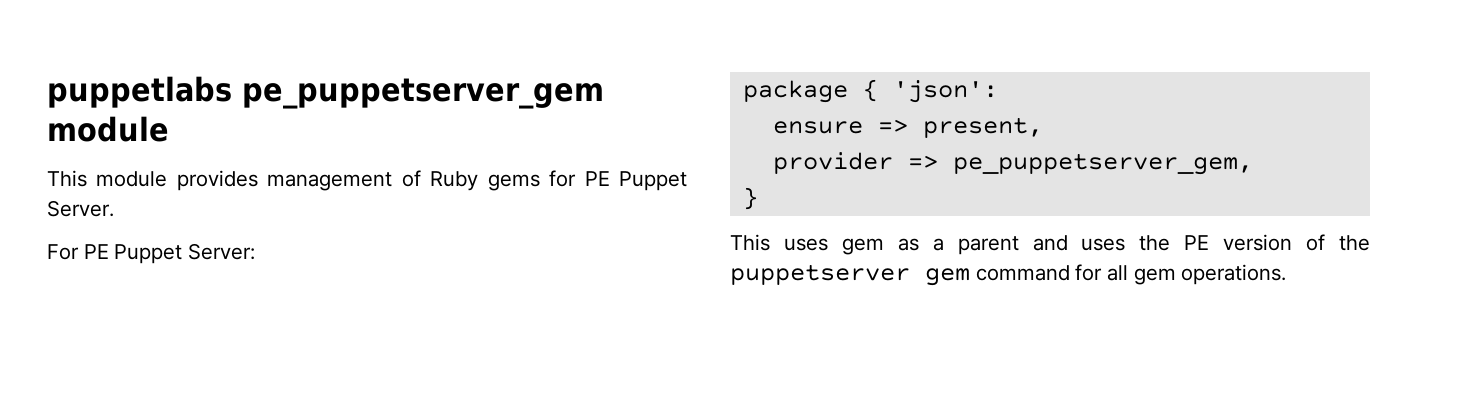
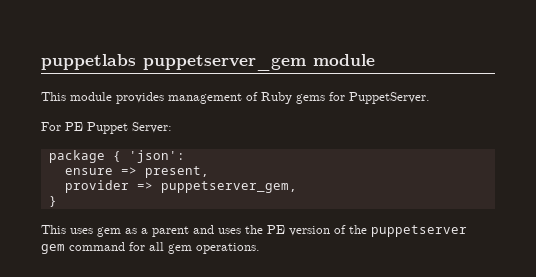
[242,78,604,109] pe_puppetserver_gem -> [143,55,306,71] puppetserver_gem
[584,171,688,191] [47,200,114,217] PE Puppet Server. -> [349,92,430,104] PuppetServer.
[952,153,1253,175] pe_puppetserver_gem, -> [160,181,297,193] puppetserver_gem,

